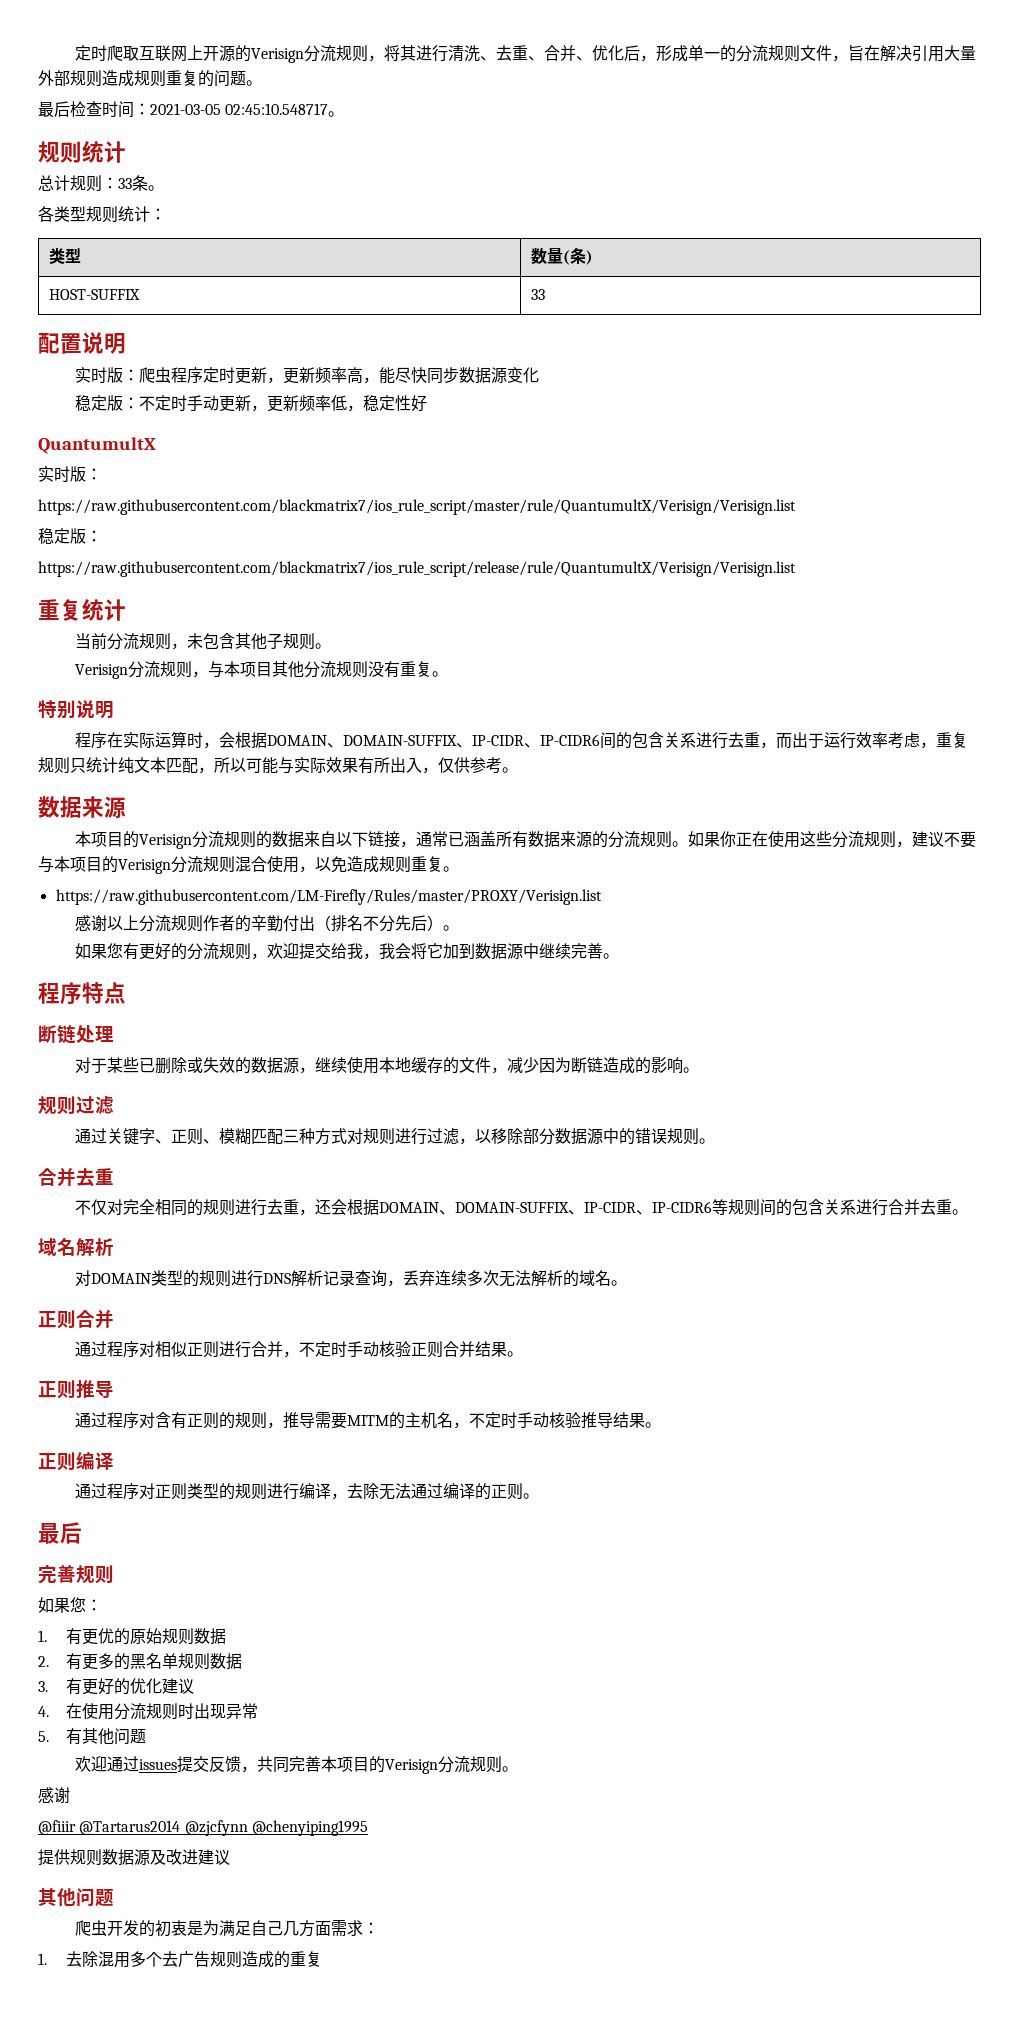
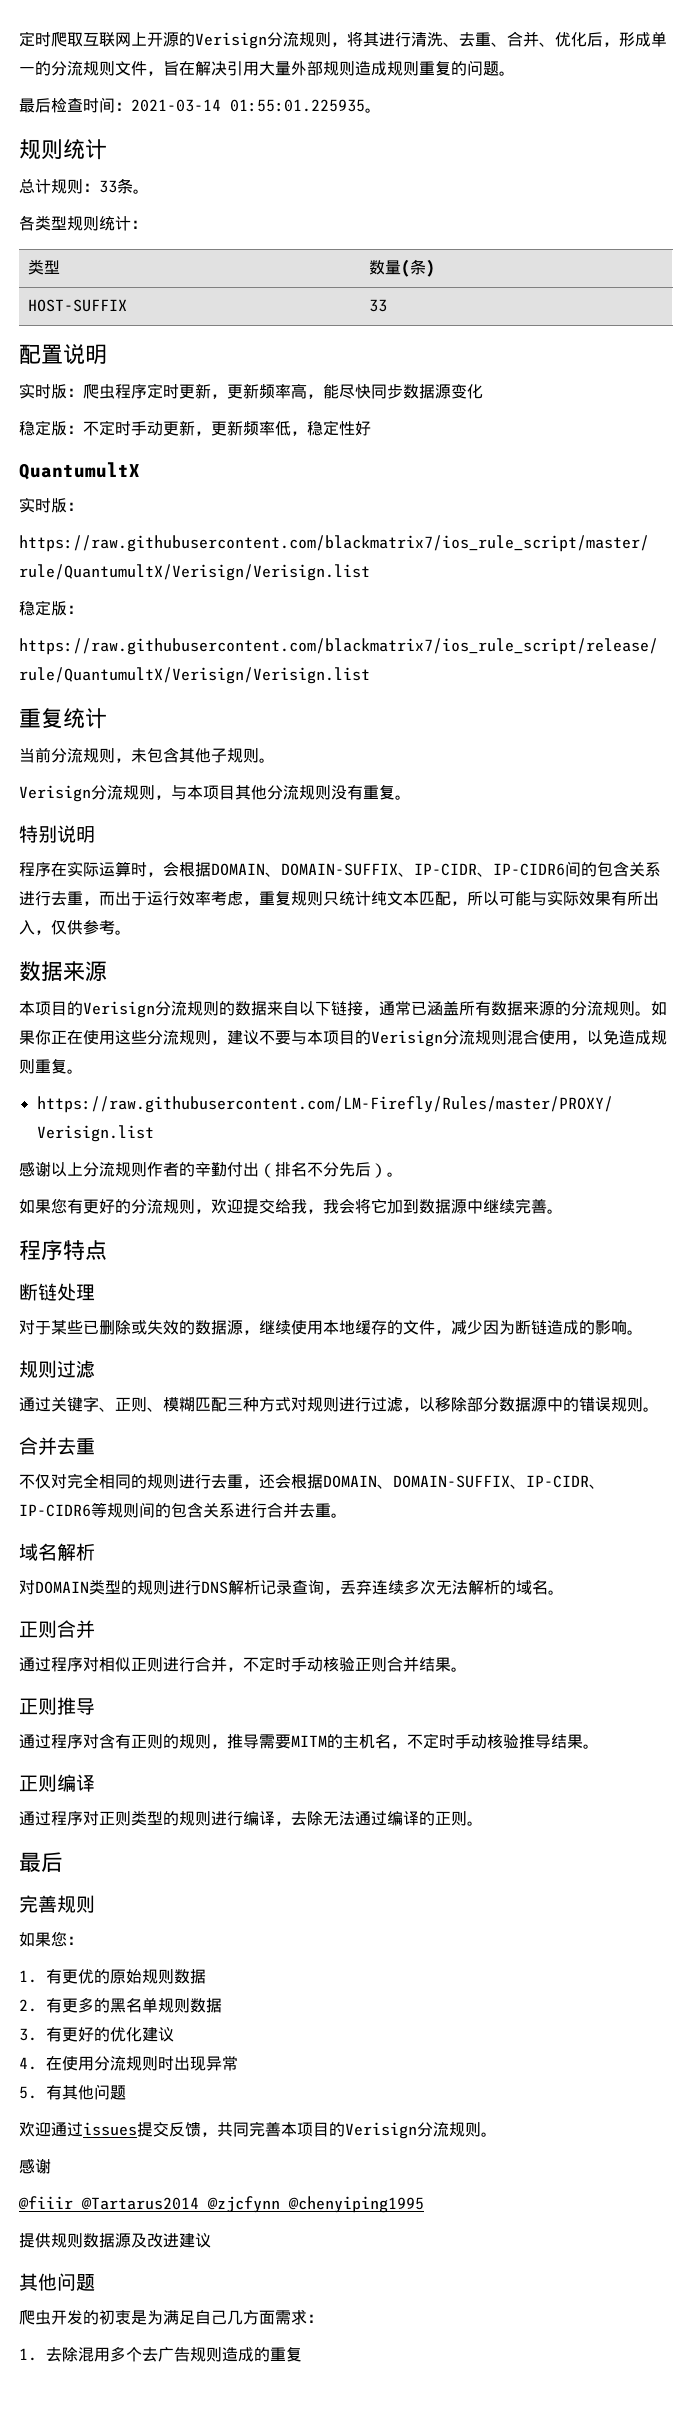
[150,103,329,115] 2021-03-05 02:45:10.548717 -> [131,99,365,112] 2021-03-14 01:55:01.225935

